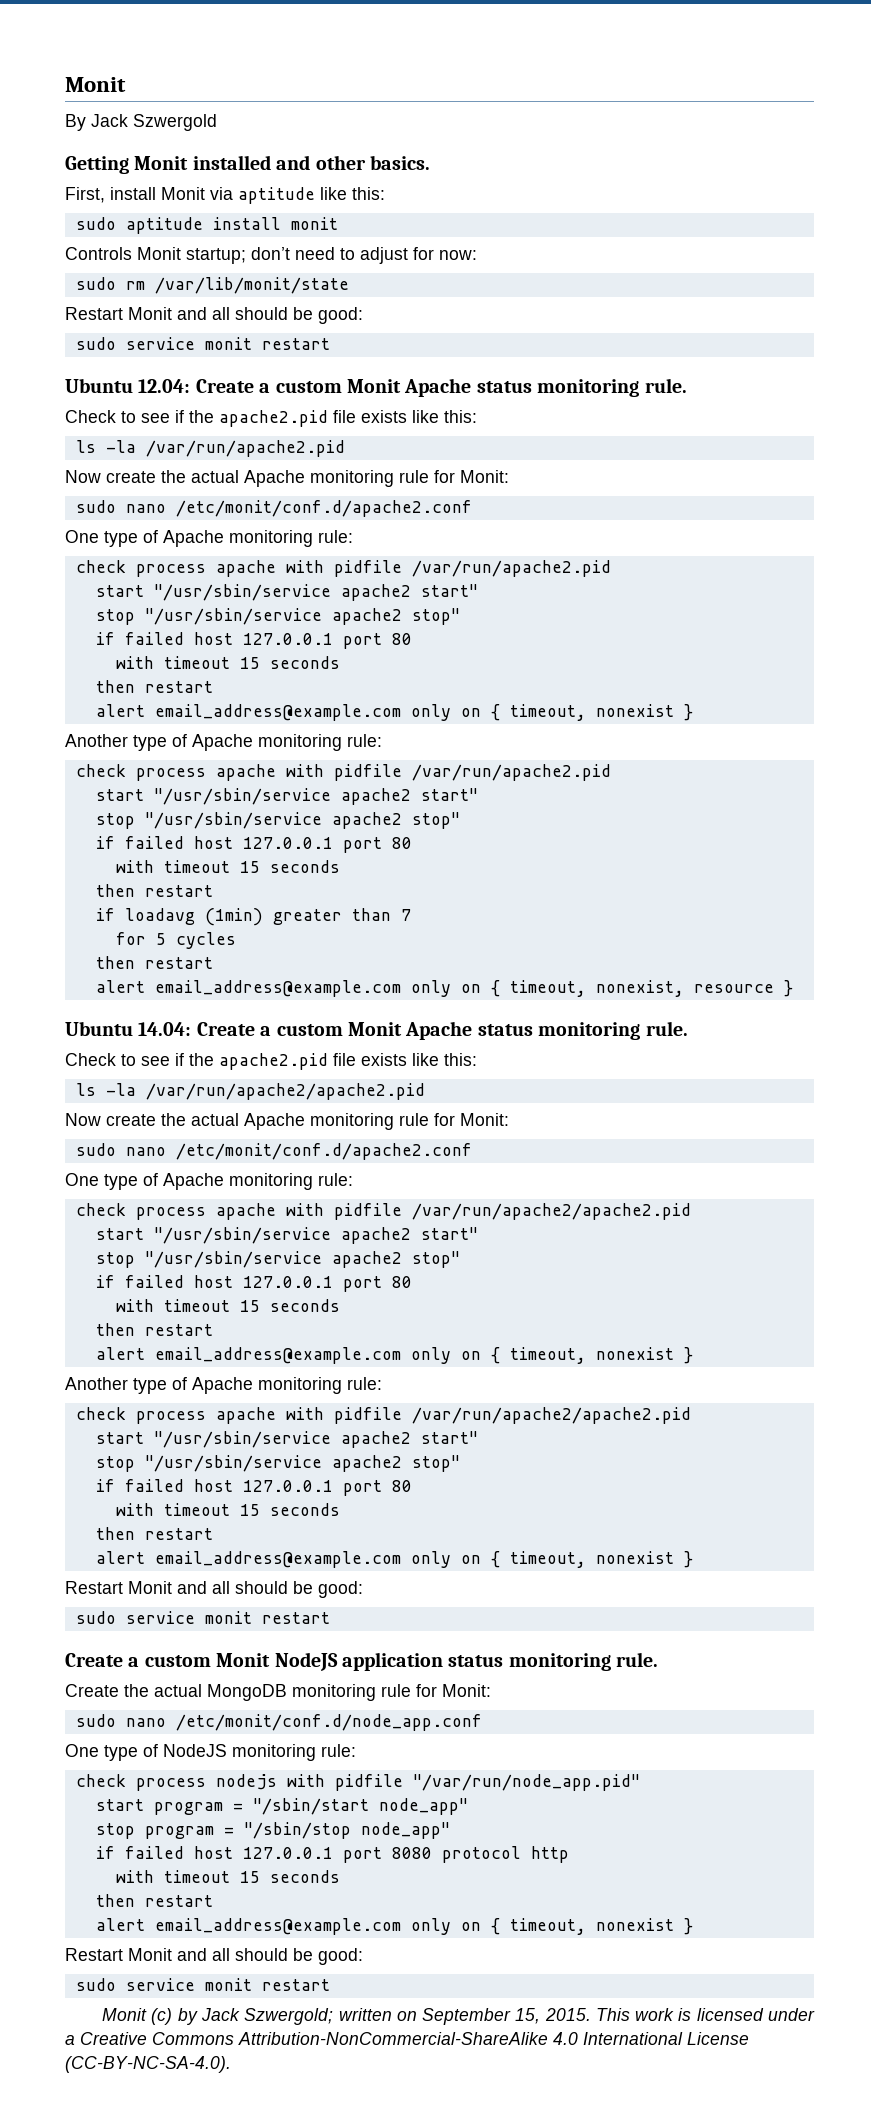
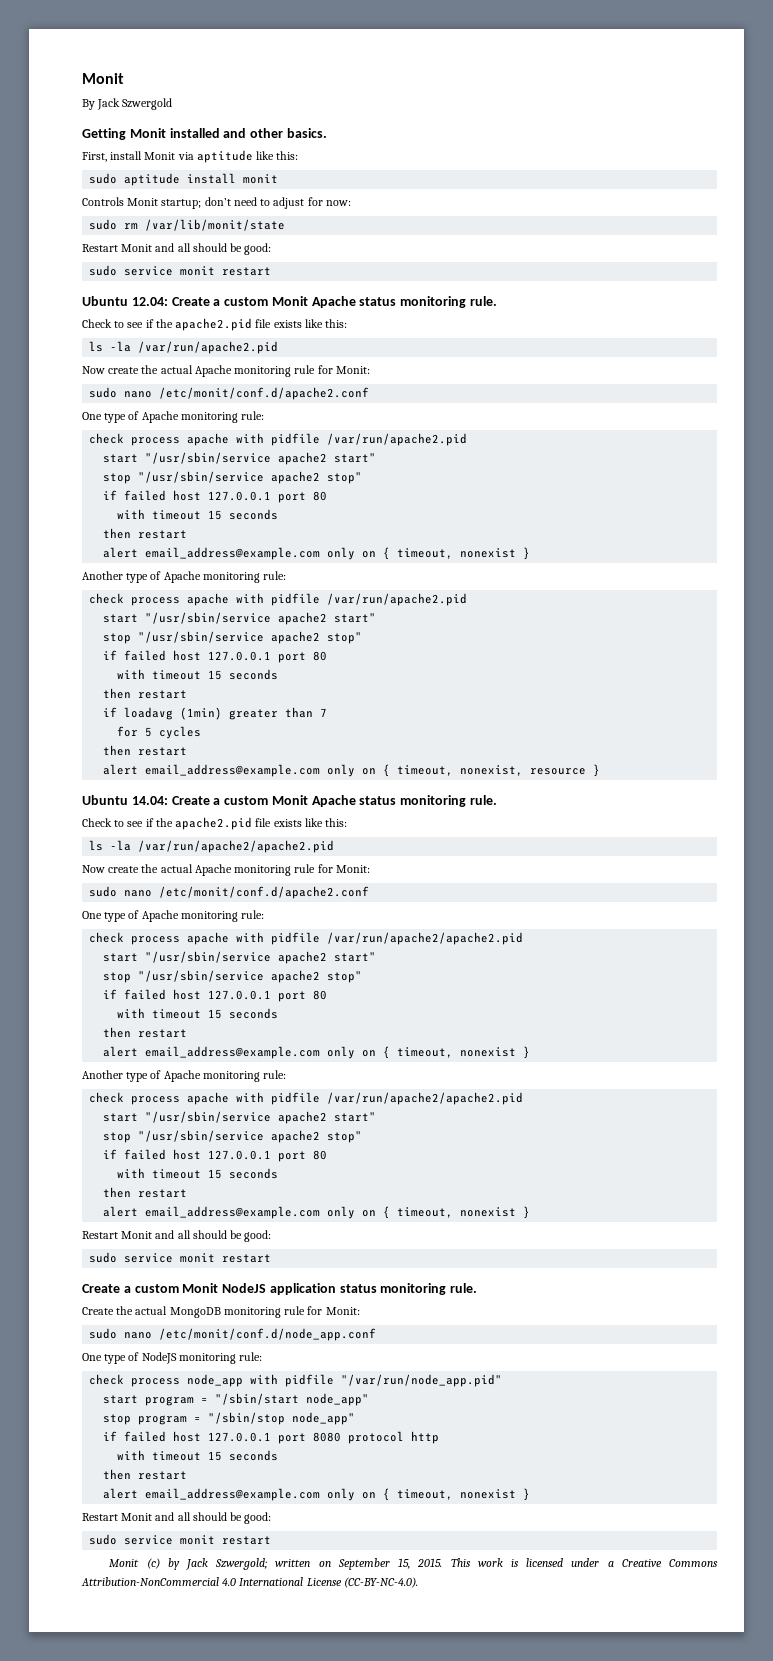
[215,1774,277,1790] nodejs -> [187,1374,244,1387] node_app
[238,2032,548,2045] Attribution-NonCommercial-ShareAlike -> [81,1577,219,1586] Attribution-NonCommercial
[65,2056,231,2073] (CC-BY-NC-SA-4.0). -> [343,1577,418,1588] (CC-BY-NC-4.0).

